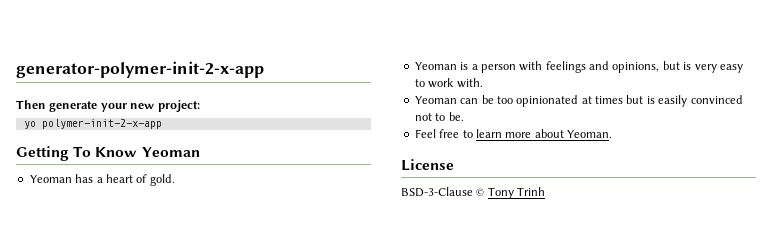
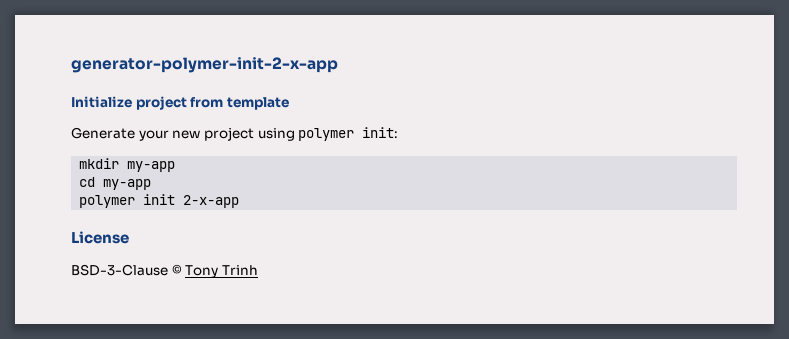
[16,100,200,112] [23,119,162,129] [16,146,200,161] [29,174,175,186] [414,61,743,73] [414,78,483,88] [414,95,743,107] [414,112,464,121] [414,129,612,138] Then generate your new project: // yo polymer-init-2-x-app // Getting To Know Yeoman // Yeoman has a heart of gold. // Yeoman is a person with feelings and opinions, but is very easy to work with. // Yeoman can be too opinionated at times but is easily convinced not to be. // Feel free to learn more about Yeoman. -> [71,96,289,110] [71,127,399,141] [79,158,176,172] [79,177,152,190] [79,194,240,208] Initialize project from template // Generate your new project using polymer init: // mkdir my-app // cd my-app // polymer init 2-x-app

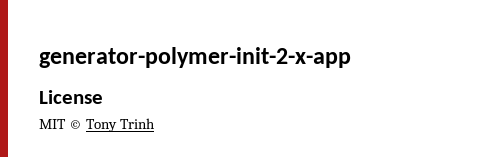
[71,96,289,110] [71,127,399,141] [79,158,176,172] [79,177,152,190] [79,194,240,208] // Initialize project from template // Generate your new project using polymer init: // mkdir my-app // cd my-app // polymer init 2-x-app -> (351, 57) none
[71,264,168,276] BSD-3-Clause -> [39,119,66,129] MIT

